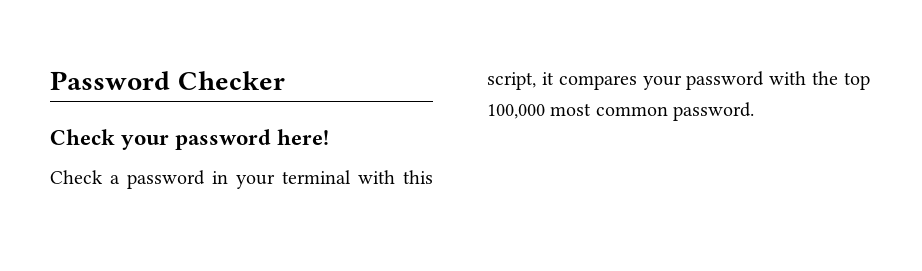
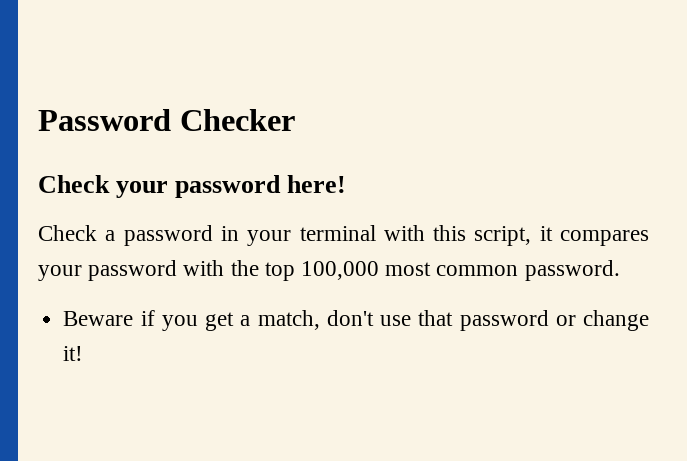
(755, 111) none -> [63,310,649,331] [63,346,84,361] // Beware if you get a match, don't use that password or change it!

